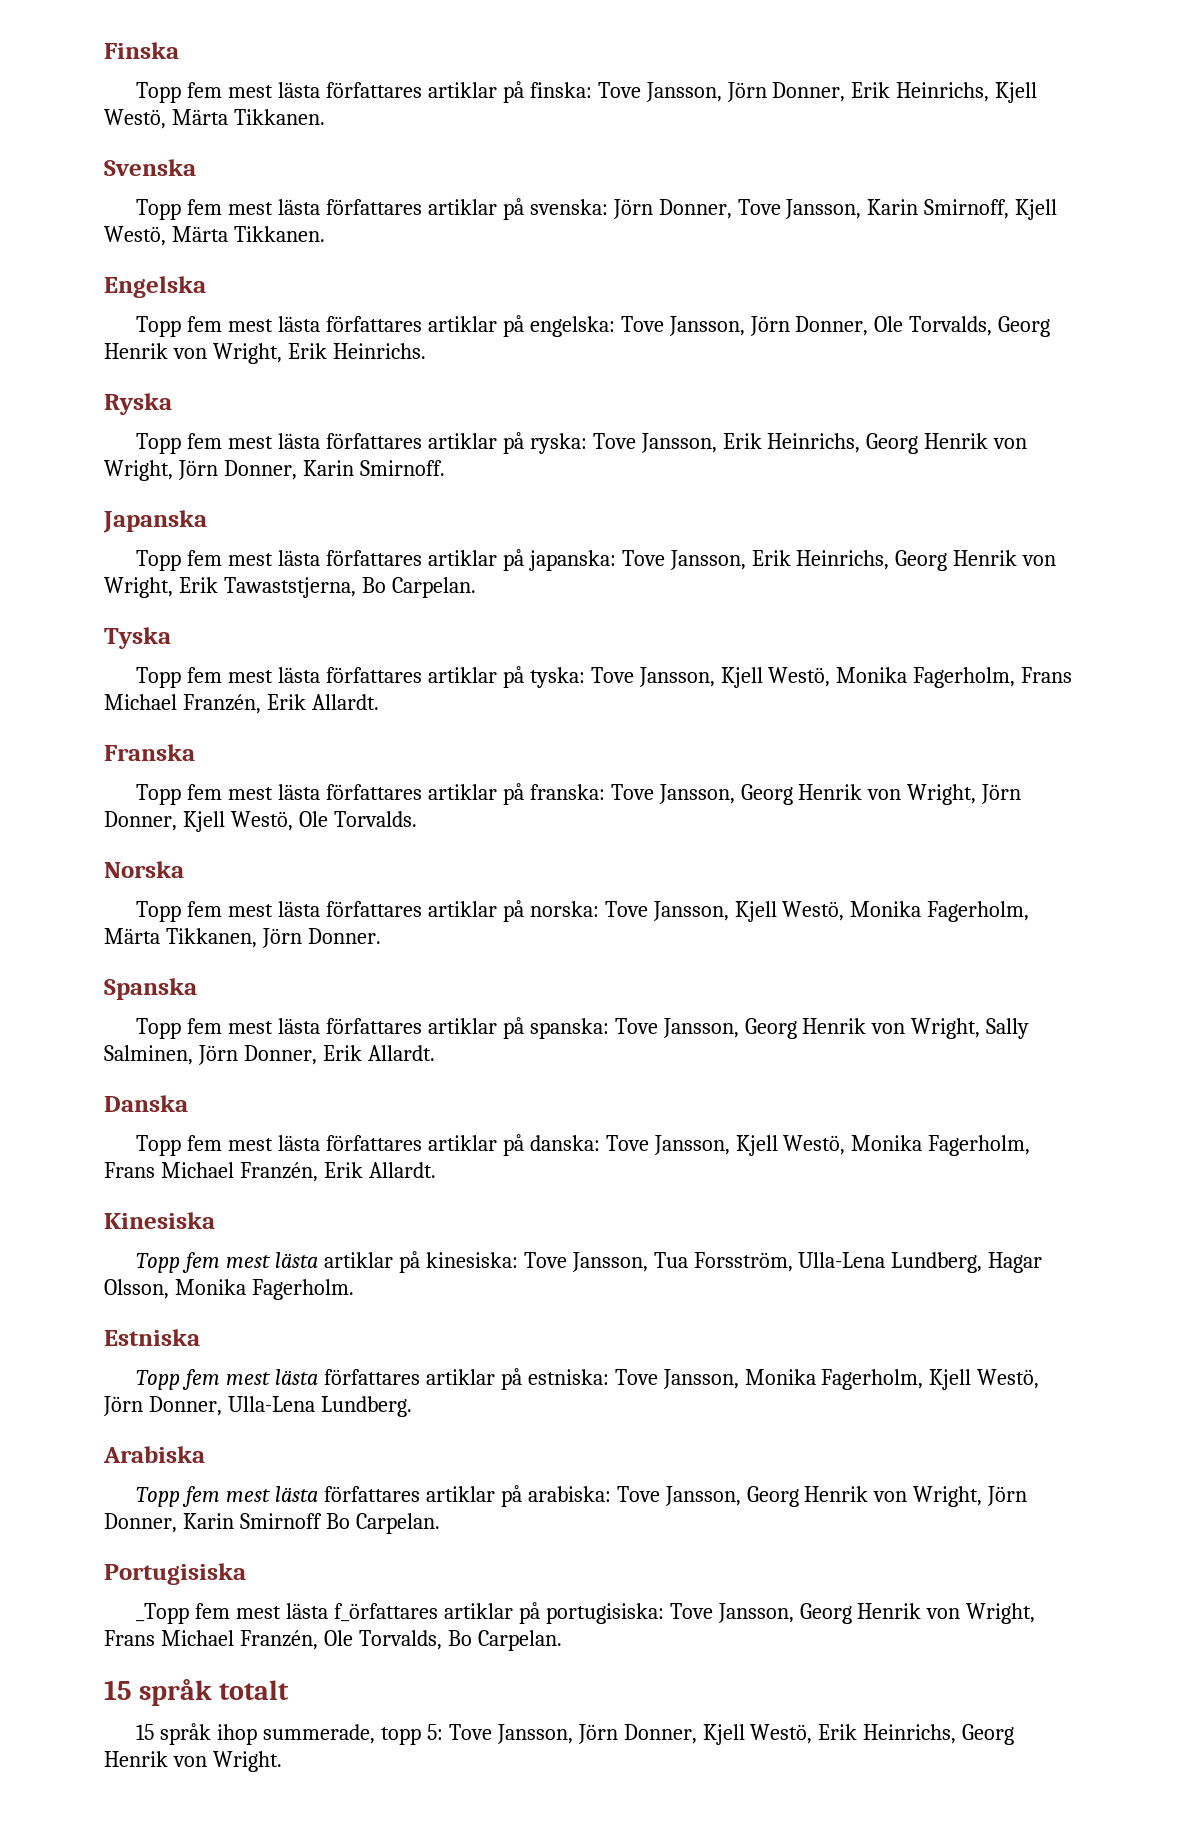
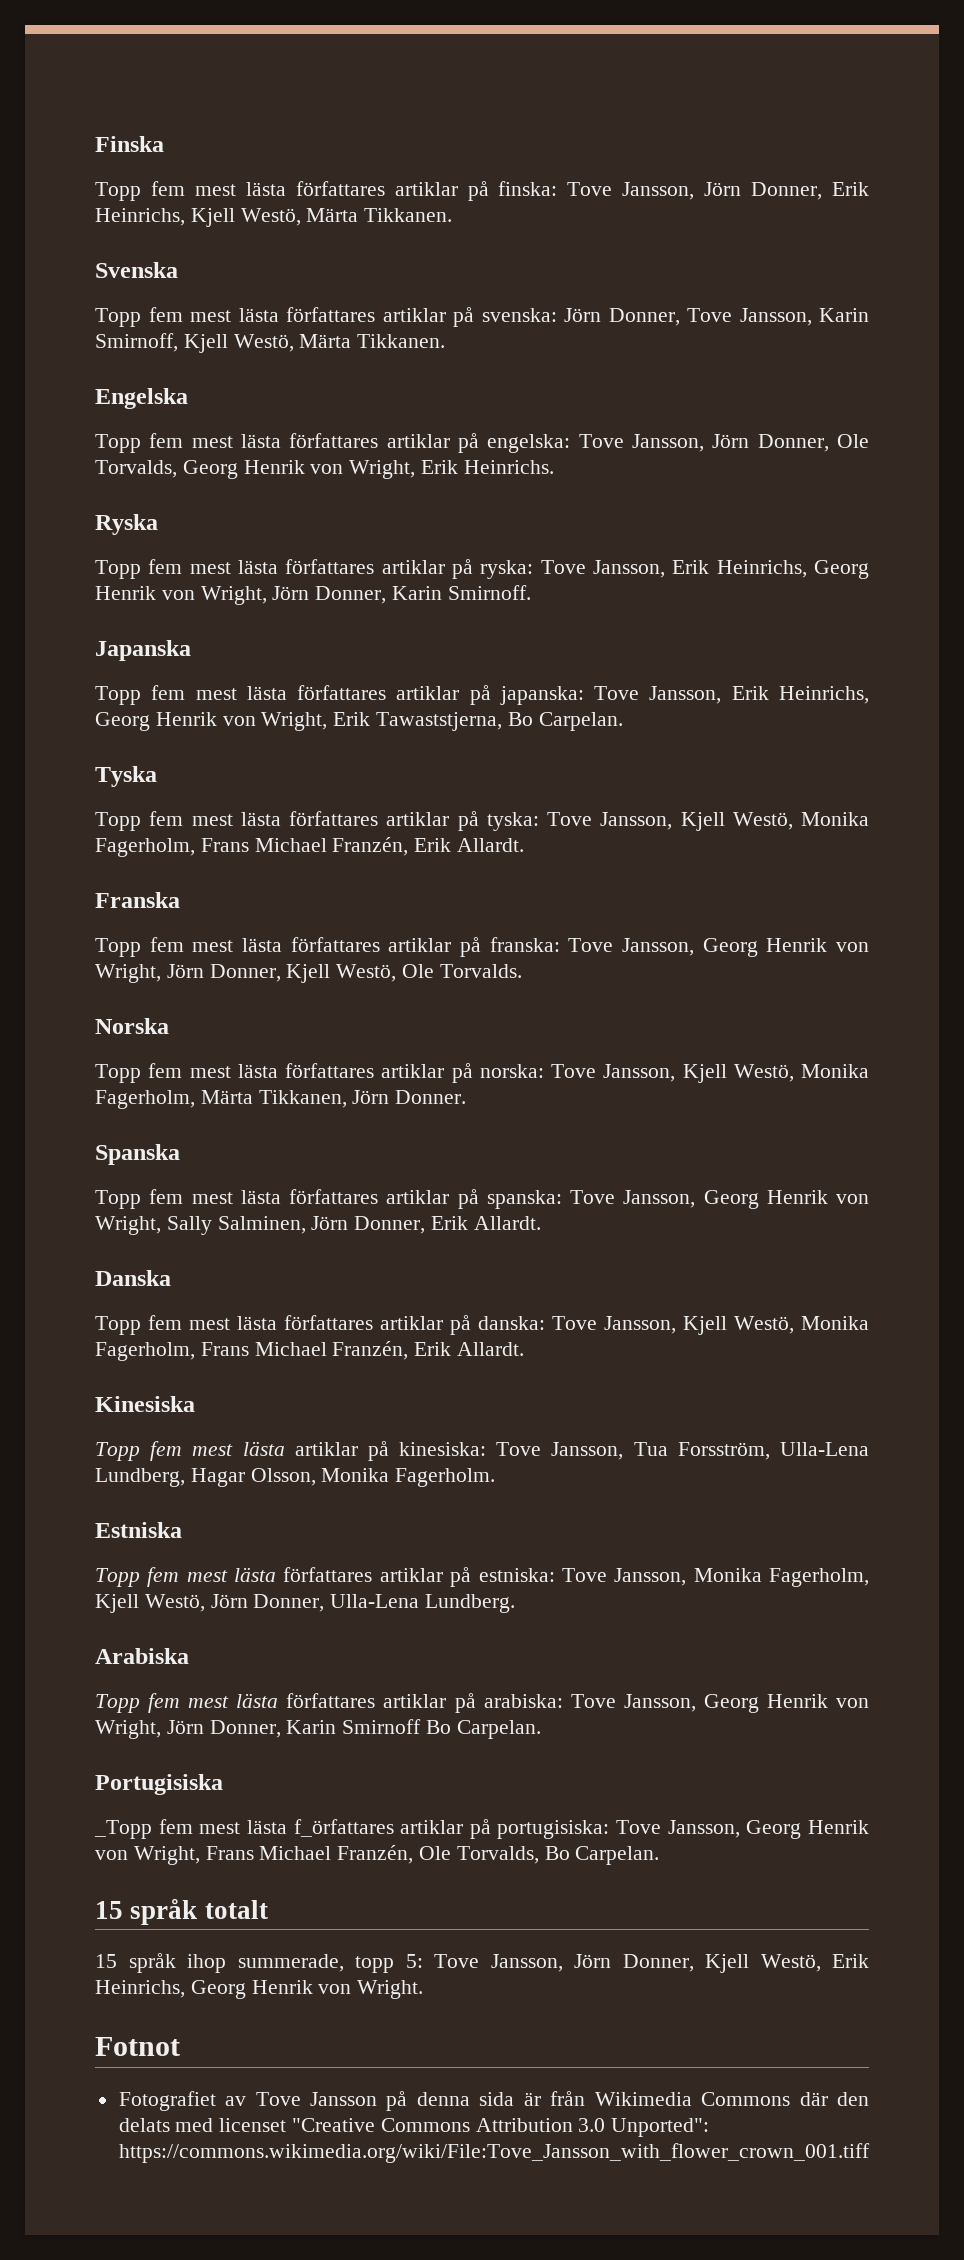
(282, 1761) none -> [95,2037,180,2056] [118,2091,869,2111] [118,2118,710,2137] [118,2143,870,2163] // Fotnot // Fotografiet av Tove Jansson på denna sida är från Wikimedia Commons där den delats med licenset "Creative Commons Attribution 3.0 Unported": https://commons.wikimedia.org/wiki/File:Tove_Jansson_with_flower_crown_001.tiff

